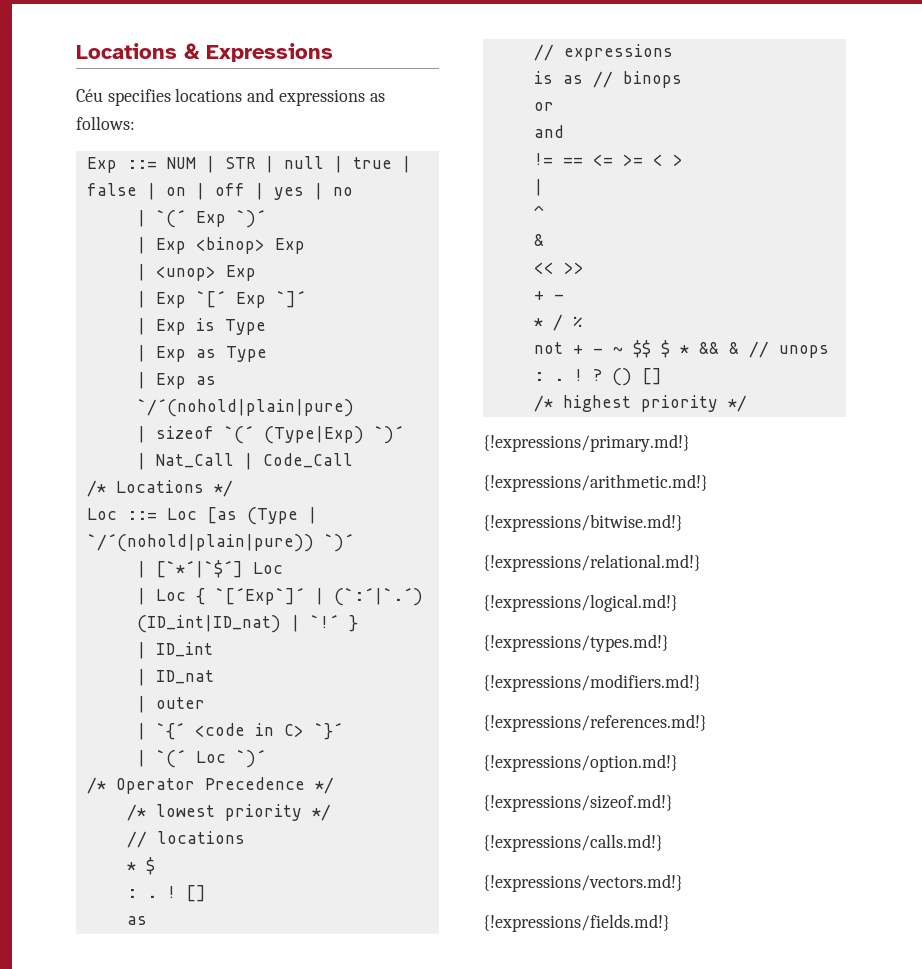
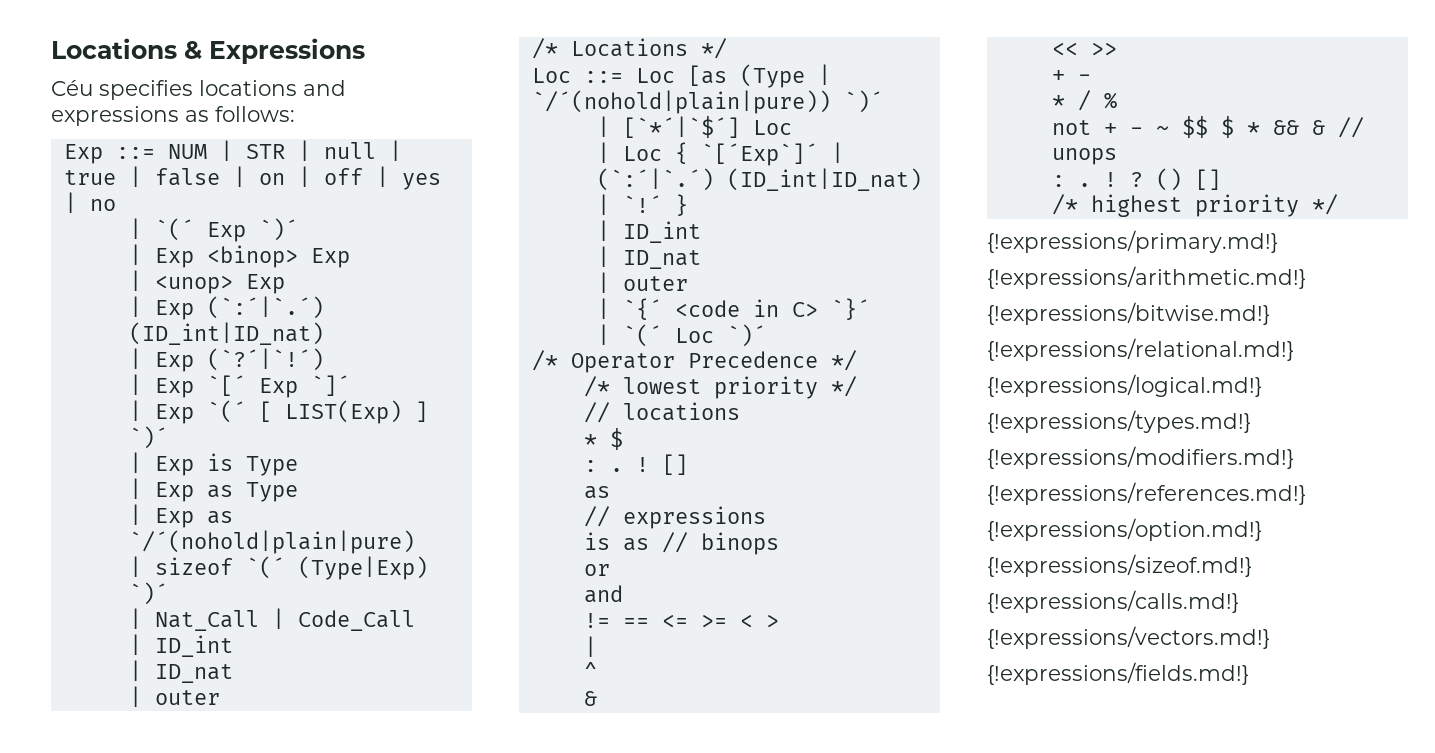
(256, 273) none -> [128,296,324,320] [128,322,324,345] [128,348,324,372] // | Exp (`:´|`.´) (ID_int|ID_nat) // | Exp (`?´|`!´)
(306, 299) none -> [128,400,428,424] [128,426,168,449] // | Exp `(´ [ LIST(Exp) ] `)´
(353, 460) none -> [128,634,233,657] [128,660,233,683] [128,686,220,707] // | ID_int // | ID_nat // | outer

